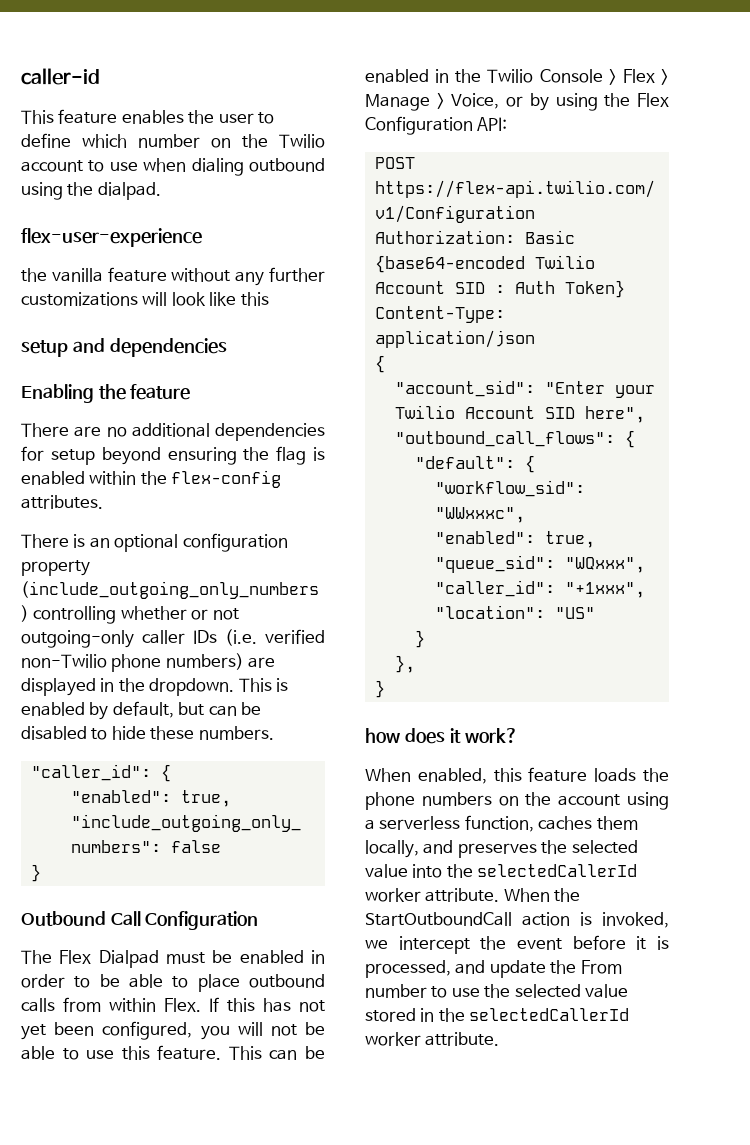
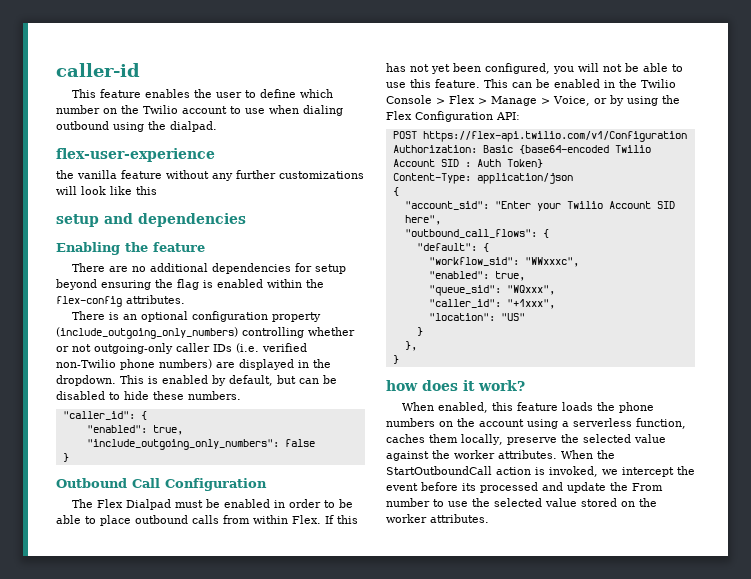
[423,840,638,858] [365,864,638,878] [365,888,500,902] and preserves the selected value into the selectedCallerId worker attribute. -> [506,434,666,445] [386,450,557,461] preserve the selected value against the worker attributes.
[636,936,669,950] [365,960,451,978] it is processed, -> [462,482,538,493] its processed
[420,1008,630,1022] [365,1032,500,1046] in the selectedCallerId worker attribute. -> [621,498,657,507] [386,514,489,523] on the worker attributes.

